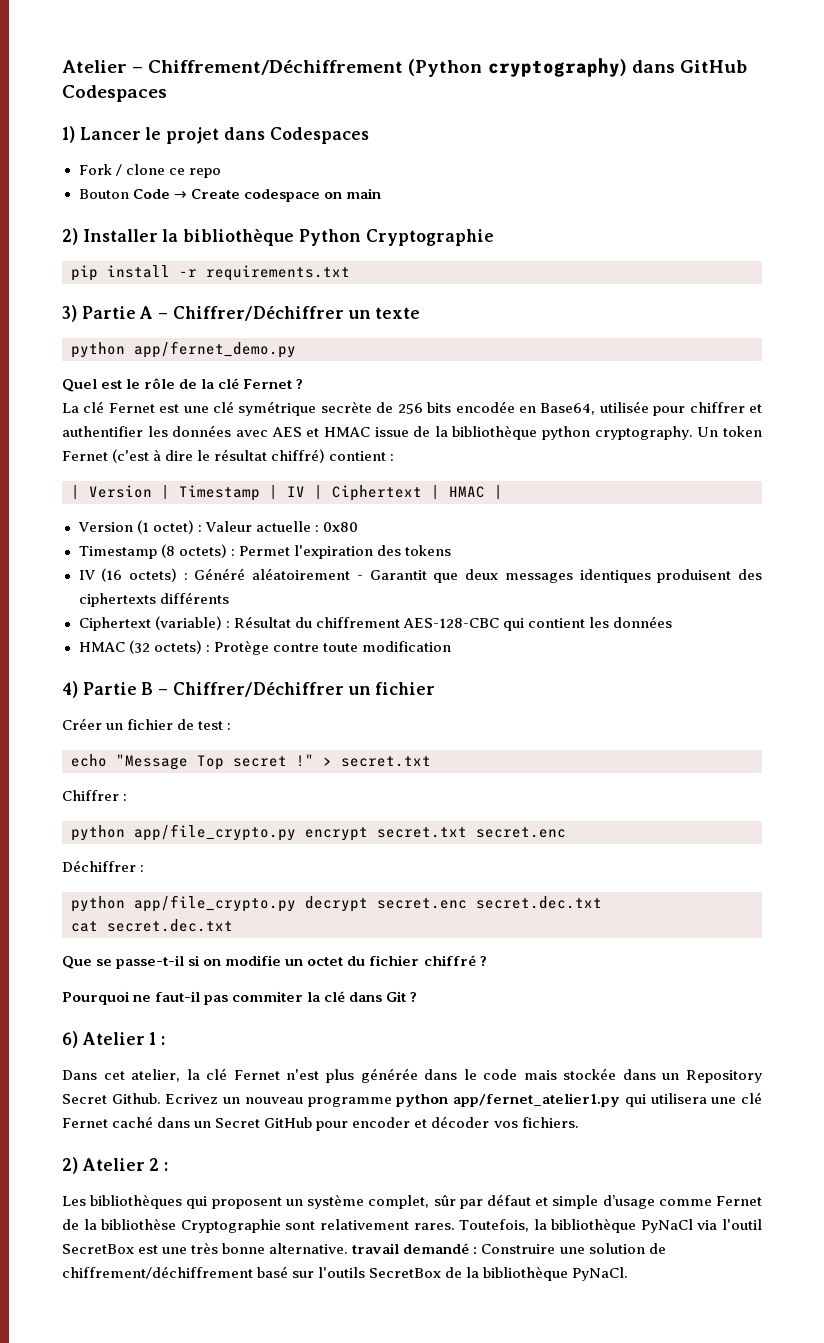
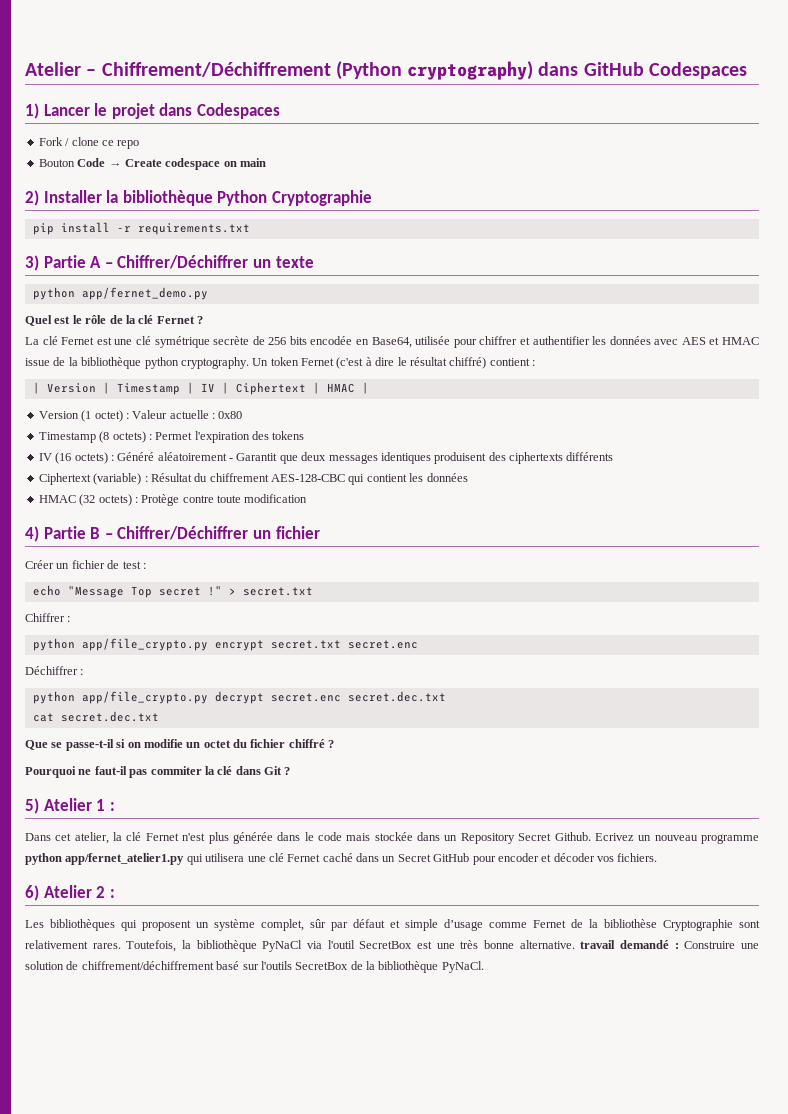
[62,1031,78,1048] 6) -> [25,798,39,814] 5)
[62,1157,78,1174] 2) -> [25,885,39,901] 6)

